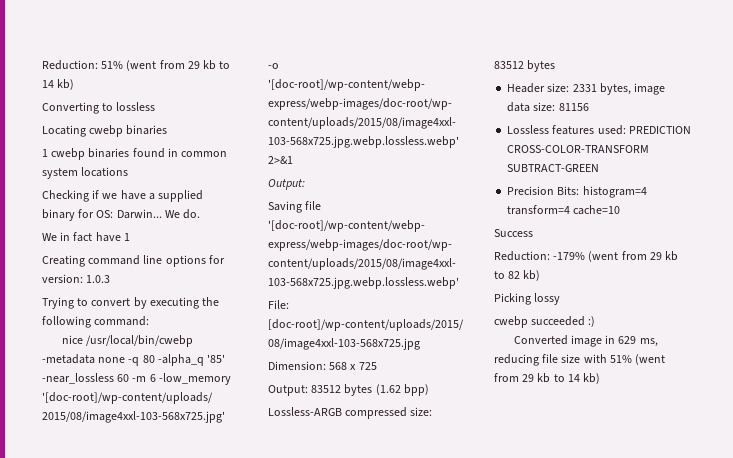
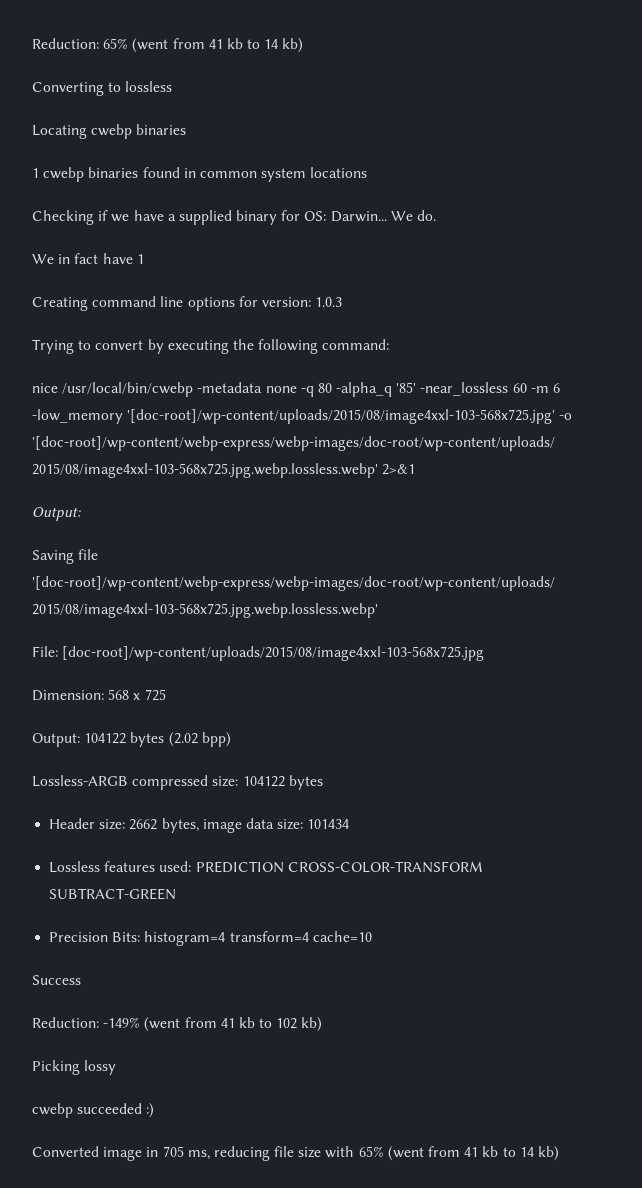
[42,60,200,71] Reduction: 51% (went from 29 -> [32,38,223,53] Reduction: 65% (went from 41
[311,384,401,396] 83512 bytes (1.62 -> [84,732,198,747] 104122 bytes (2.02
[494,61,524,69] 83512 -> [242,776,285,787] 104122
[572,84,597,92] 2331 -> [129,819,158,830] 2662
[558,103,589,111] 81156 -> [307,819,350,829] 101434
[553,251,679,262] [494,271,521,279] -179% (went from 29 kb to 82 -> [103,1017,298,1032] -149% (went from 41 kb to 102
[618,336,637,344] 629 -> [162,1146,184,1157] 705
[609,354,666,365] [494,373,535,382] 51% (went from 29 -> [358,1146,479,1161] 65% (went from 41

